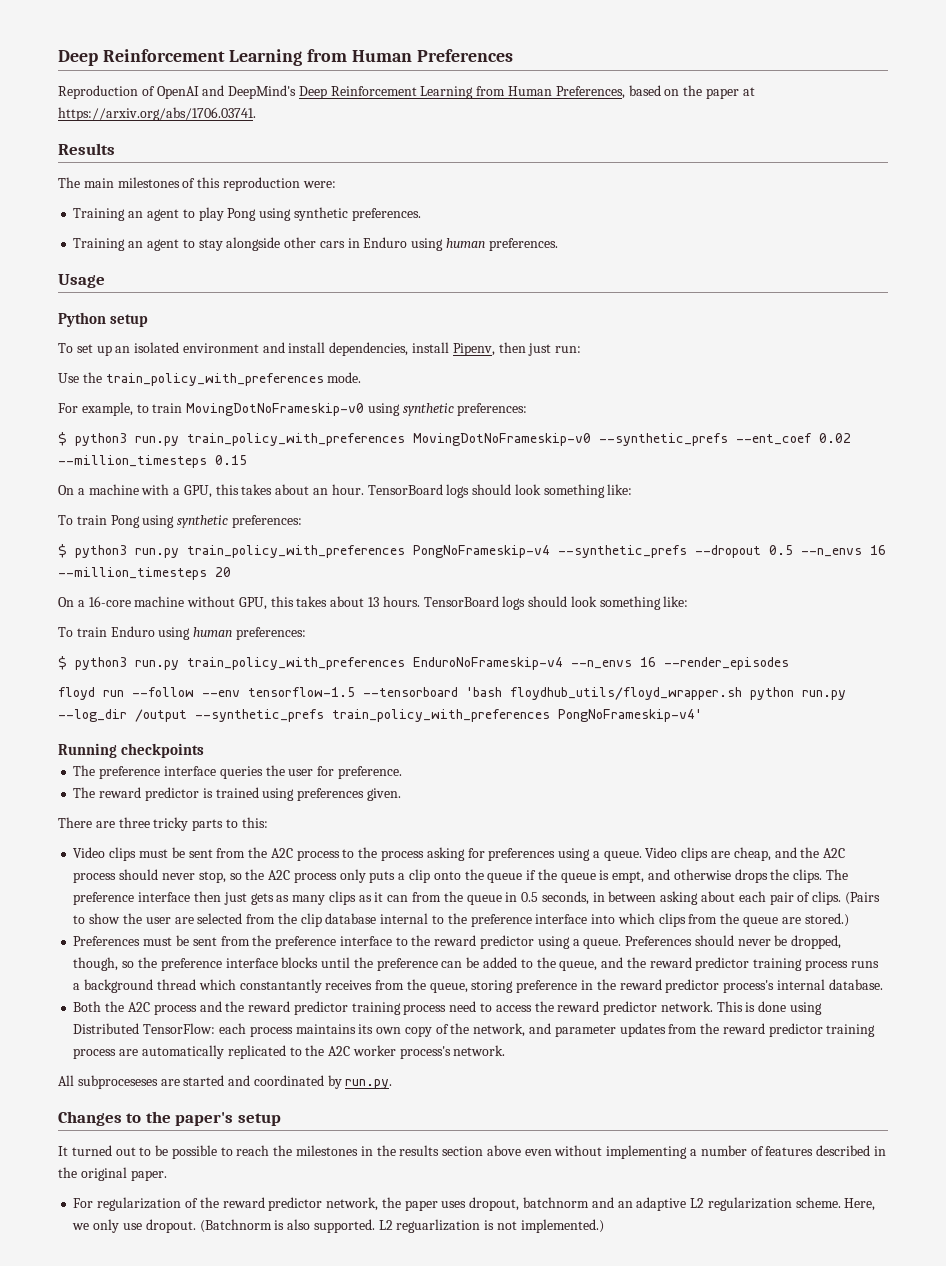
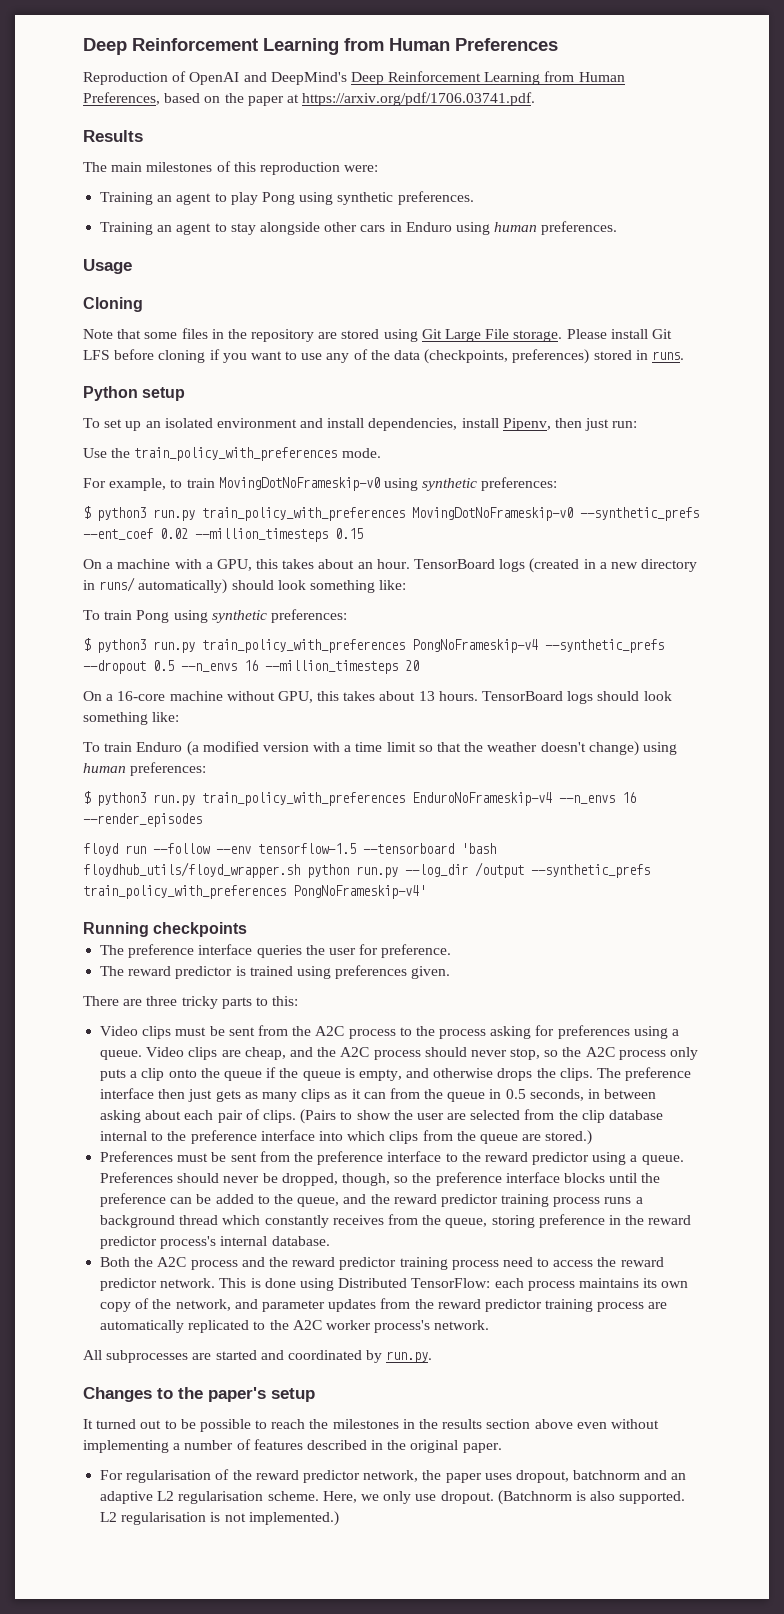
[58,107,256,121] https://arxiv.org/abs/1706.03741. -> [302,92,536,106] https://arxiv.org/pdf/1706.03741.pdf.
(105, 281) none -> [83,297,143,312] [83,328,672,342] [83,349,684,364] // Cloning // Note that some files in the repository are stored using Git Large File storage. Please install Git LFS before cloning if you want to use any of the data (checkpoints, preferences) stored in runs.
(470, 491) none -> [529,558,698,573] [83,577,228,594] (created in a new directory in runs/ automatically)
(155, 631) none -> [186,741,639,756] (a modified version with a time limit so that the weather doesn't change)
[612,871,645,883] empt, -> [358,1069,402,1081] empty,
[239,979,322,993] constantantly -> [264,1215,329,1228] constantly
[77,1075,158,1089] subproceseses -> [106,1350,189,1363] subprocesses
[97,1197,182,1211] regularization -> [126,1470,212,1483] regularisation
[707,1197,792,1211] regularization -> [178,1491,264,1504] regularisation
[396,1219,481,1233] reguarlization -> [121,1512,207,1525] regularisation

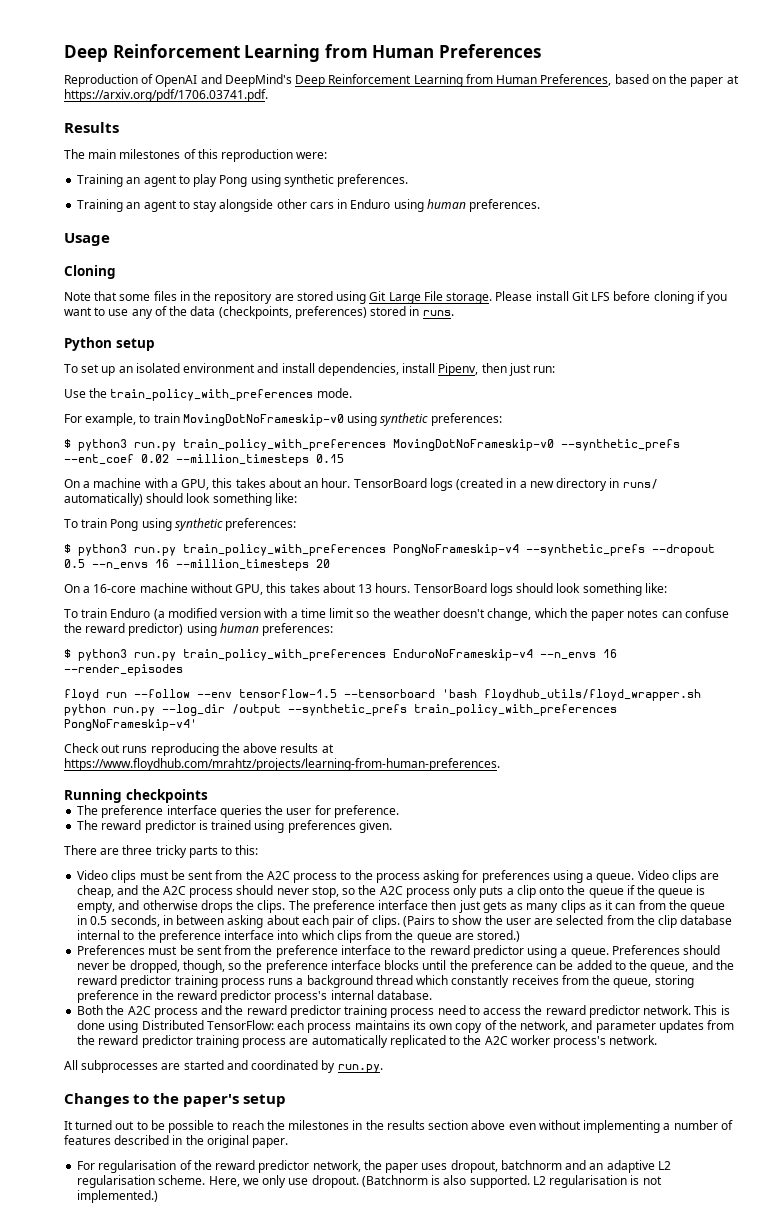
[437,742,462,752] that -> (370, 614) none
[588,741,639,756] change) -> [487,608,729,621] [64,623,184,636] change, which the paper notes can confuse the reward predictor)
(426, 892) none -> [64,743,334,756] [64,758,500,771] // Check out runs reproducing the above results at https://www.floydhub.com/mrahtz/projects/learning-from-human-preferences.

